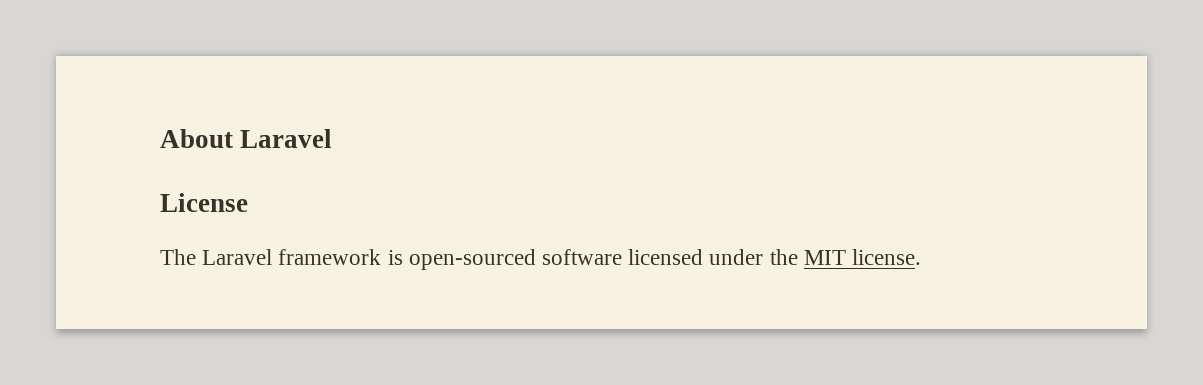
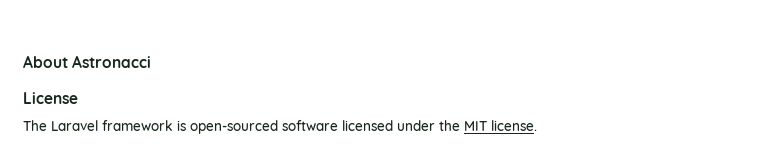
[240,129,333,148] Laravel -> [72,55,152,68] Astronacci

